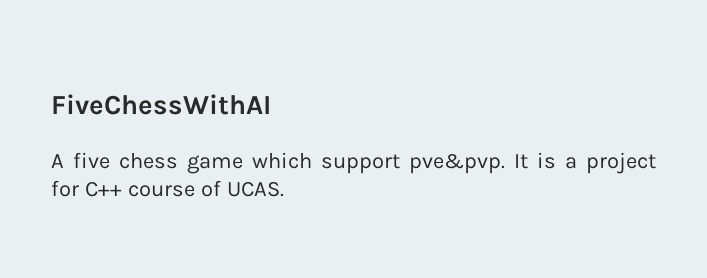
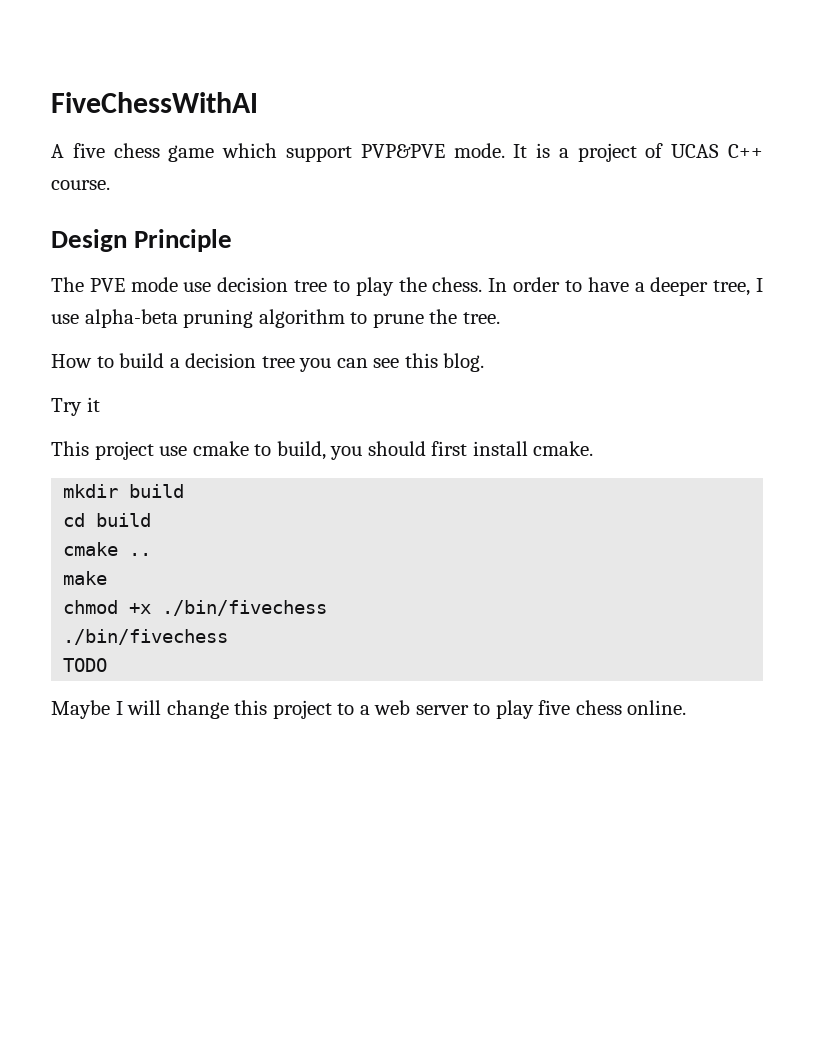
[409,153,505,174] pve&pvp. -> [360,143,505,158] PVP&PVE mode.
[51,180,284,197] for C++ course of UCAS. -> [645,143,764,158] [51,180,110,190] [51,229,233,252] [51,277,764,296] [51,309,500,328] [51,353,485,372] [51,397,100,416] [51,441,594,460] [63,484,185,498] [63,513,152,527] [63,542,152,556] [63,571,108,585] [63,600,328,616] [63,629,229,645] [63,658,108,672] [51,700,687,719] of UCAS C++ course. // Design Principle // The PVE mode use decision tree to play the chess. In order to have a deeper tree, I use alpha-beta pruning algorithm to prune the tree. // How to build a decision tree you can see this blog. // Try it // This project use cmake to build, you should first install cmake. // mkdir build // cd build // cmake .. // make // chmod +x ./bin/fivechess // ./bin/fivechess // TODO // Maybe I will change this project to a web server to play five chess online.

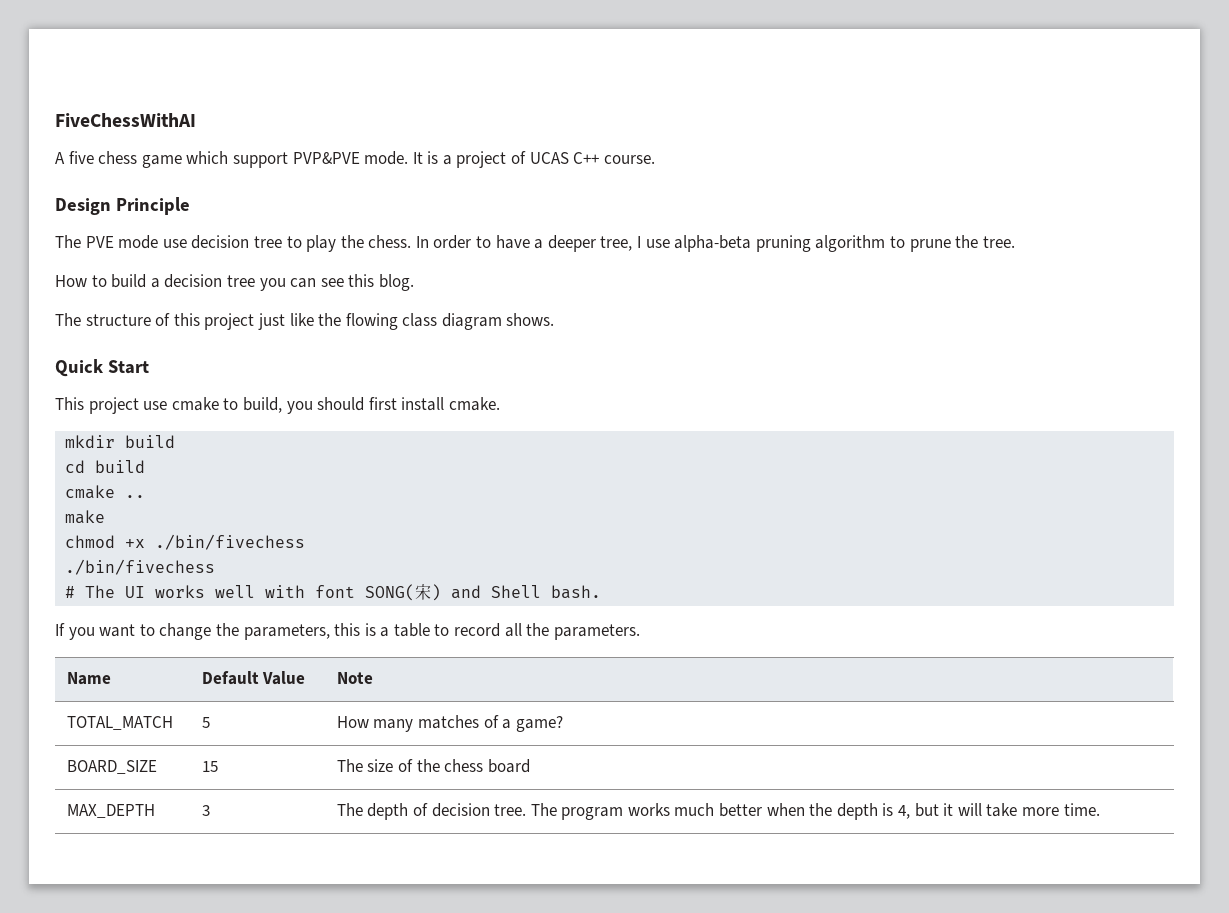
[51,397,100,416] Try it -> [55,313,555,330] [55,359,149,377] The structure of this project just like the flowing class diagram shows. // Quick Start
[63,658,108,672] [51,700,687,719] TODO // Maybe I will change this project to a web server to play five chess online. -> [65,584,602,601] [55,623,640,640] [66,672,111,685] [201,671,306,685] [336,672,373,684] [66,716,173,730] [201,717,210,728] [336,715,563,732] [66,760,157,774] [201,761,218,772] [336,759,530,773] [66,804,155,818] [201,805,210,816] [336,803,1100,820] # The UI works well with font SONG(宋) and Shell bash. // If you want to change the parameters, this is a table to record all the parameters. // Name | Default Value | Note // TOTAL_MATCH | 5 | How many matches of a game? // BOARD_SIZE | 15 | The size of the chess board // MAX_DEPTH | 3 | The depth of decision tree. The program works much better when the depth is 4, but it will take more time.

